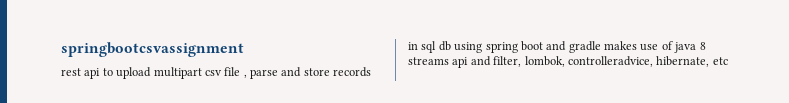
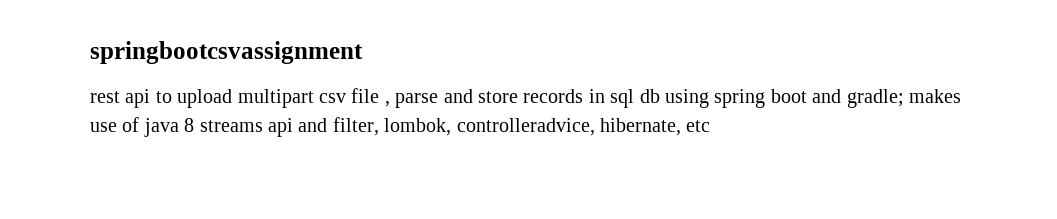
[568,41,601,53] gradle -> [846,89,904,108] gradle;

